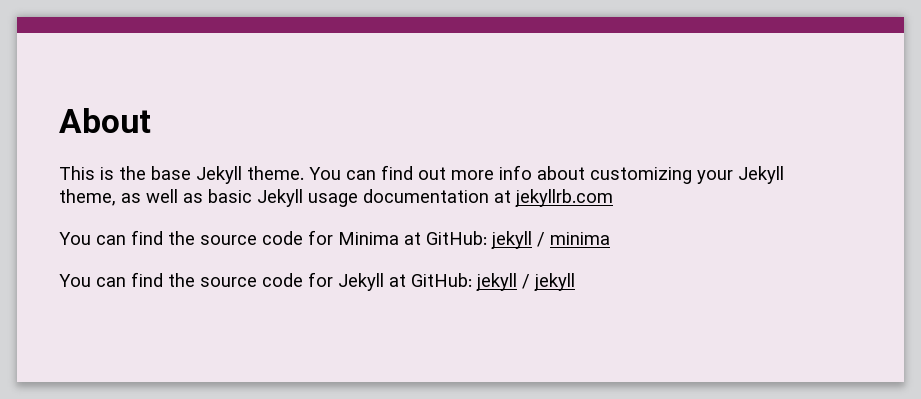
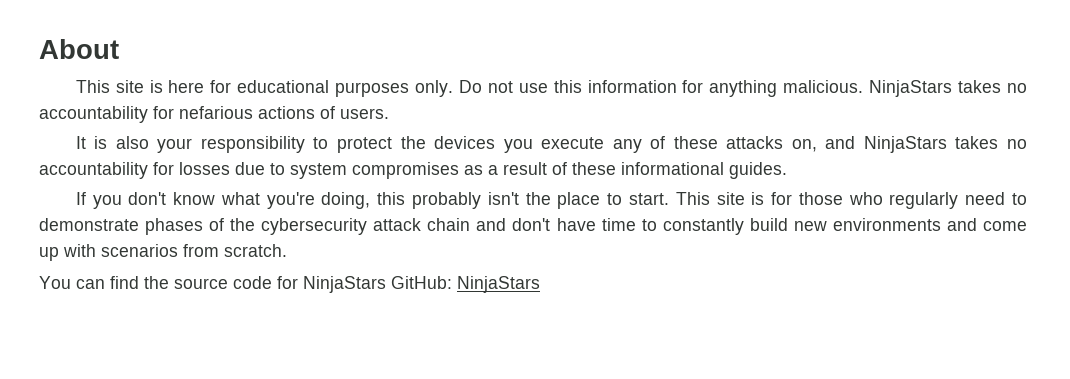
[100,165,784,184] [59,189,613,207] [59,230,610,249] [59,272,575,291] is the base Jekyll theme. You can find out more info about customizing your Jekyll theme, as well as basic Jekyll usage documentation at jekyllrb.com // You can find the source code for Minima at GitHub: jekyll / minima // You can find the source code for Jekyll at GitHub: jekyll / jekyll -> [115,80,1027,97] [39,106,389,123] [75,136,1028,153] [39,162,787,179] [75,192,1027,209] [39,218,1027,235] [39,244,287,261] [39,276,540,293] site is here for educational purposes only. Do not use this information for anything malicious. NinjaStars takes no accountability for nefarious actions of users. // It is also your responsibility to protect the devices you execute any of these attacks on, and NinjaStars takes no accountability for losses due to system compromises as a result of these informational guides. // If you don't know what you're doing, this probably isn't the place to start. This site is for those who regularly need to demonstrate phases of the cybersecurity attack chain and don't have time to constantly build new environments and come up with scenarios from scratch. // You can find the source code for NinjaStars GitHub: NinjaStars

